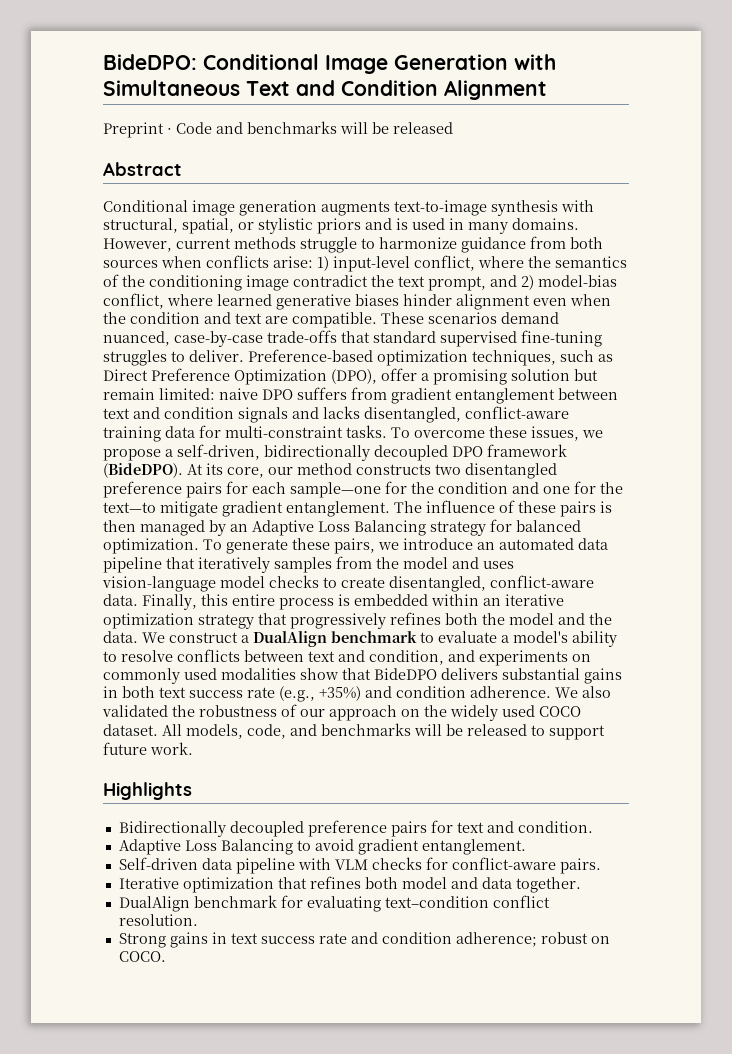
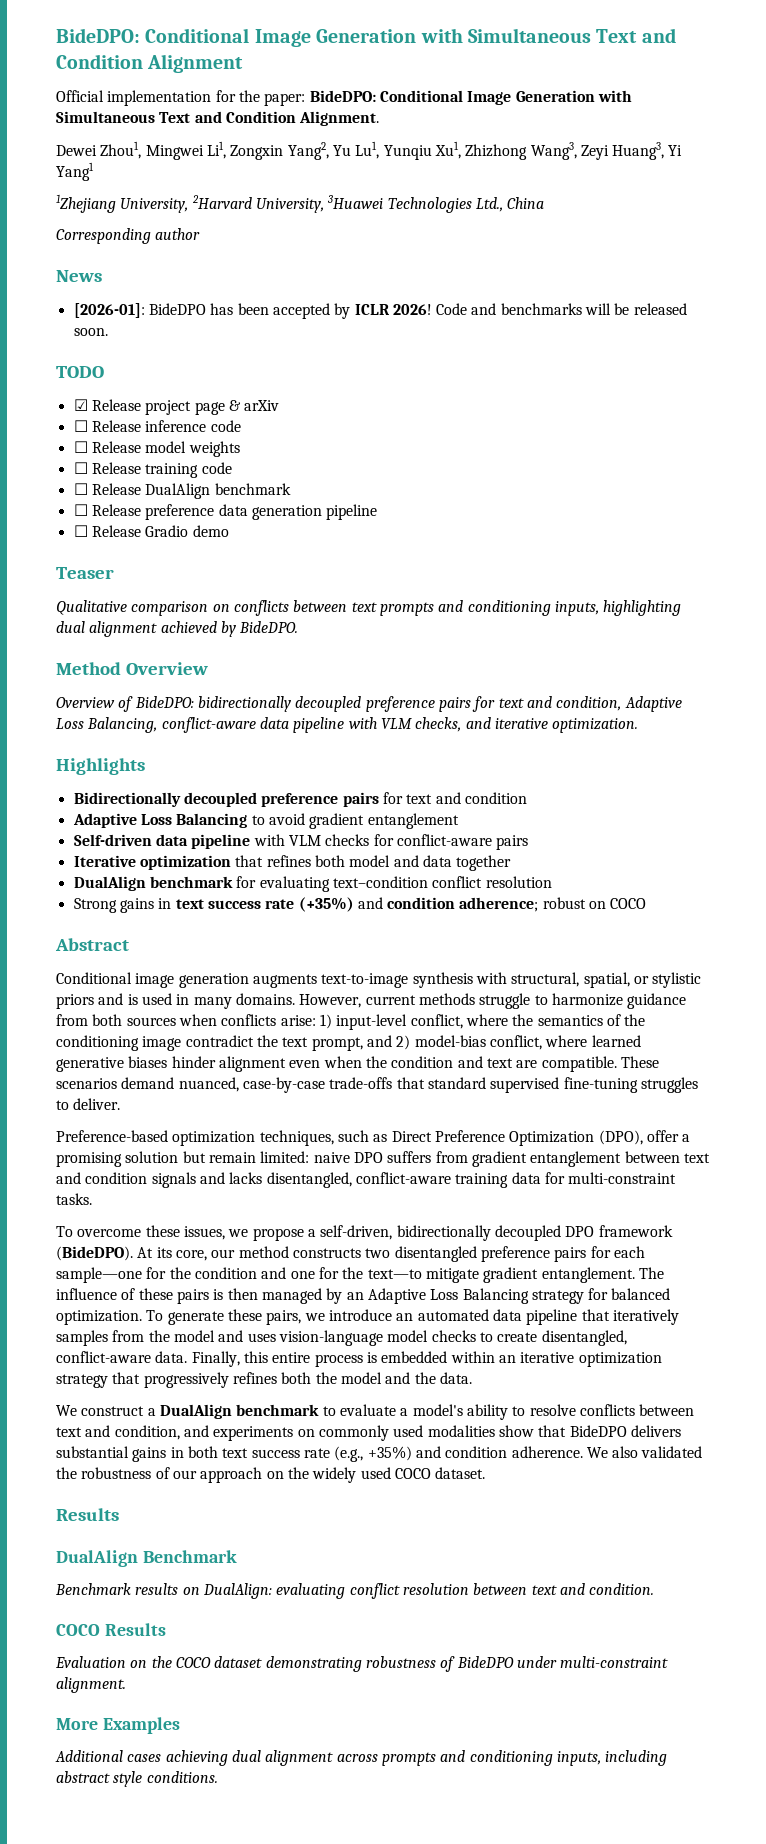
[103,122,172,138] Preprint · -> [56,90,632,106] [56,111,380,126] [56,141,683,160] [56,162,94,181] [56,194,545,213] [56,228,201,244] [56,270,102,282] [73,303,432,319] Official implementation for the paper: BideDPO: Conditional Image Generation with Simultaneous Text and Condition Alignment. // Dewei Zhou1, Mingwei Li1, Zongxin Yang2, Yu Lu1, Yunqiu Xu1, Zhizhong Wang3, Zeyi Huang3, Yi Yang1 // 1Zhejiang University, 2Harvard University, 3Huawei Technologies Ltd., China // Corresponding author // News // [2026-01]: BideDPO has been accepted by ICLR 2026!
(453, 128) none -> [73,328,108,336] [56,366,104,378] [73,399,280,415] [73,420,241,432] [73,441,240,457] [73,462,232,478] [73,483,291,499] [73,504,378,520] [73,525,229,537] [56,567,114,579] [56,600,682,616] [56,621,299,637] [56,662,208,675] [56,696,682,712] [56,717,639,733] [56,758,145,775] [73,792,527,807] [72,813,459,829] [73,834,529,850] [73,855,512,871] [73,876,552,892] [73,897,647,913] soon. // TODO // ☑ Release project page & arXiv // ☐ Release inference code // ☐ Release model weights // ☐ Release training code // ☐ Release DualAlign benchmark // ☐ Release preference data generation pipeline // ☐ Release Gradio demo // Teaser // Qualitative comparison on conflicts between text prompts and conditioning inputs, highlighting dual alignment achieved by BideDPO. // Method Overview // Overview of BideDPO: bidirectionally decoupled preference pairs for text and condition, Adaptive Loss Balancing, conflict-aware data pipeline with VLM checks, and iterative optimization. // Highlights // Bidirectionally decoupled preference pairs for text and condition // Adaptive Loss Balancing to avoid gradient entanglement // Self-driven data pipeline with VLM checks for conflict-aware pairs // Iterative optimization that refines both model and data together // DualAlign benchmark for evaluating text–condition conflict resolution // Strong gains in text success rate (+35%) and condition adherence; robust on COCO
(244, 356) none -> (121, 1104) //
(387, 431) none -> (92, 1199) //
(138, 637) none -> (472, 1378) //
[162,723,605,740] [103,742,193,755] [103,782,192,800] [118,820,593,837] [118,839,526,855] [118,857,601,874] [118,876,581,893] [118,895,550,912] [118,914,198,926] [118,932,610,948] [118,951,166,962] All models, code, and benchmarks will be released to support future work. // Highlights // Bidirectionally decoupled preference pairs for text and condition. // Adaptive Loss Balancing to avoid gradient entanglement. // Self-driven data pipeline with VLM checks for conflict-aware pairs. // Iterative optimization that refines both model and data together. // DualAlign benchmark for evaluating text–condition conflict resolution. // Strong gains in text success rate and condition adherence; robust on COCO. -> [56,1508,119,1521] [56,1550,237,1567] [55,1583,655,1599] [56,1623,166,1636] [55,1656,669,1672] [56,1677,126,1693] [56,1717,180,1734] [55,1750,668,1766] [56,1771,218,1787] // Results // DualAlign Benchmark // Benchmark results on DualAlign: evaluating conflict resolution between text and condition. // COCO Results // Evaluation on the COCO dataset demonstrating robustness of BideDPO under multi-constraint alignment. // More Examples // Additional cases achieving dual alignment across prompts and conditioning inputs, including abstract style conditions.

